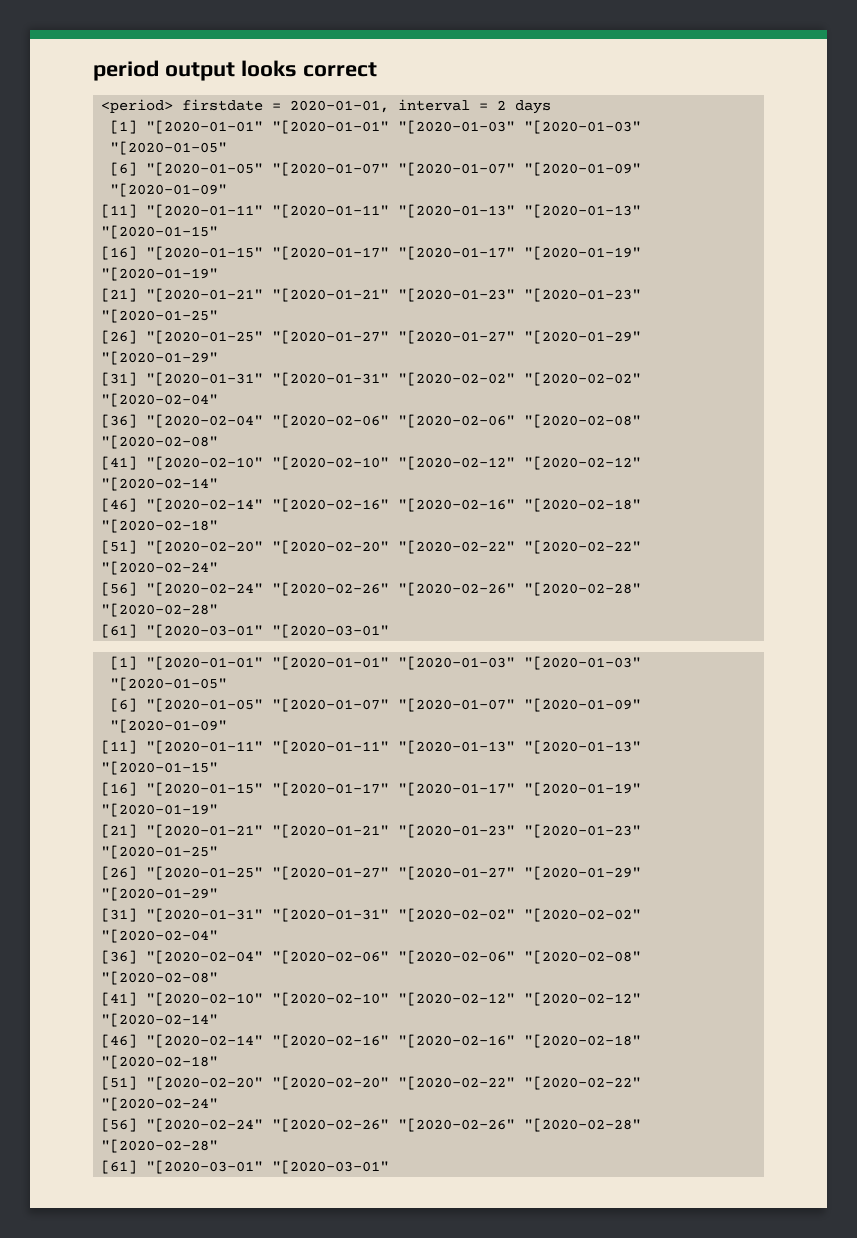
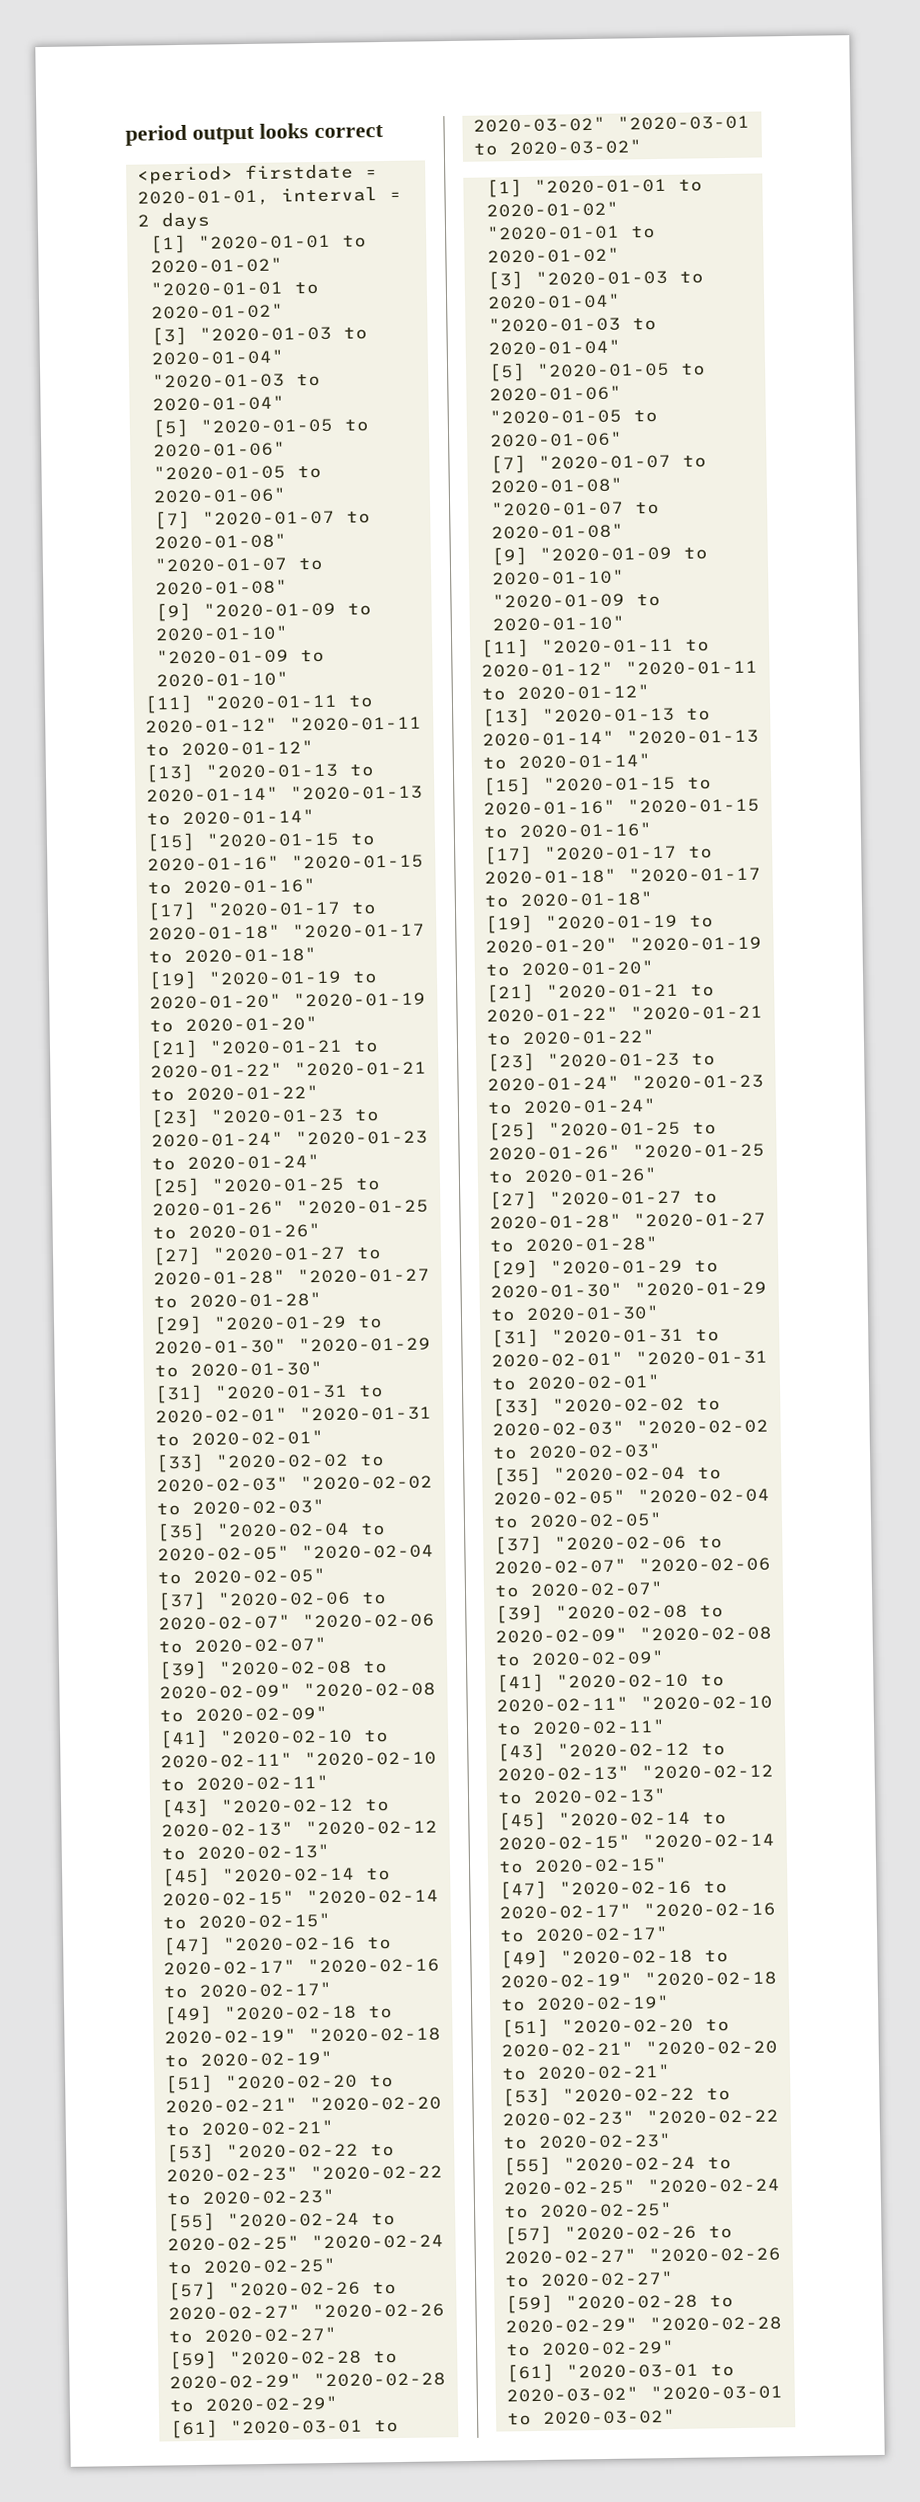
[146,120,642,134] [110,141,228,155] [110,162,642,176] [110,183,228,197] [101,204,642,218] [101,225,219,239] [101,246,642,260] [101,267,219,281] [101,288,642,302] [101,309,219,323] [101,330,642,344] [101,351,219,365] [101,372,642,386] [101,393,219,407] [101,414,642,428] [101,435,219,449] [101,456,642,470] [101,477,219,491] [101,498,642,512] [101,519,219,533] [101,540,642,554] [101,561,219,575] [101,582,642,596] [101,603,219,617] [101,624,390,638] [110,656,642,670] [110,677,228,691] [110,698,642,712] [110,719,228,733] [101,740,642,754] [101,761,219,775] [101,782,642,796] [101,803,219,817] [101,824,642,838] [101,845,219,859] [101,866,642,880] [101,887,219,901] [101,908,642,922] [101,929,219,943] [101,950,642,964] [101,971,219,985] [101,992,642,1006] [101,1013,219,1027] [101,1034,642,1048] [101,1055,219,1069] [101,1076,642,1090] [101,1097,219,1111] [101,1118,642,1132] [101,1139,219,1153] [101,1160,390,1174] "[2020-01-01" "[2020-01-01" "[2020-01-03" "[2020-01-03" "[2020-01-05" // [6] "[2020-01-05" "[2020-01-07" "[2020-01-07" "[2020-01-09" "[2020-01-09" // [11] "[2020-01-11" "[2020-01-11" "[2020-01-13" "[2020-01-13" "[2020-01-15" // [16] "[2020-01-15" "[2020-01-17" "[2020-01-17" "[2020-01-19" "[2020-01-19" // [21] "[2020-01-21" "[2020-01-21" "[2020-01-23" "[2020-01-23" "[2020-01-25" // [26] "[2020-01-25" "[2020-01-27" "[2020-01-27" "[2020-01-29" "[2020-01-29" // [31] "[2020-01-31" "[2020-01-31" "[2020-02-02" "[2020-02-02" "[2020-02-04" // [36] "[2020-02-04" "[2020-02-06" "[2020-02-06" "[2020-02-08" "[2020-02-08" // [41] "[2020-02-10" "[2020-02-10" "[2020-02-12" "[2020-02-12" "[2020-02-14" // [46] "[2020-02-14" "[2020-02-16" "[2020-02-16" "[2020-02-18" "[2020-02-18" // [51] "[2020-02-20" "[2020-02-20" "[2020-02-22" "[2020-02-22" "[2020-02-24" // [56] "[2020-02-24" "[2020-02-26" "[2020-02-26" "[2020-02-28" "[2020-02-28" // [61] "[2020-03-01" "[2020-03-01" // [1] "[2020-01-01" "[2020-01-01" "[2020-01-03" "[2020-01-03" "[2020-01-05" // [6] "[2020-01-05" "[2020-01-07" "[2020-01-07" "[2020-01-09" "[2020-01-09" // [11] "[2020-01-11" "[2020-01-11" "[2020-01-13" "[2020-01-13" "[2020-01-15" // [16] "[2020-01-15" "[2020-01-17" "[2020-01-17" "[2020-01-19" "[2020-01-19" // [21] "[2020-01-21" "[2020-01-21" "[2020-01-23" "[2020-01-23" "[2020-01-25" // [26] "[2020-01-25" "[2020-01-27" "[2020-01-27" "[2020-01-29" "[2020-01-29" // [31] "[2020-01-31" "[2020-01-31" "[2020-02-02" "[2020-02-02" "[2020-02-04" // [36] "[2020-02-04" "[2020-02-06" "[2020-02-06" "[2020-02-08" "[2020-02-08" // [41] "[2020-02-10" "[2020-02-10" "[2020-02-12" "[2020-02-12" "[2020-02-14" // [46] "[2020-02-14" "[2020-02-16" "[2020-02-16" "[2020-02-18" "[2020-02-18" // [51] "[2020-02-20" "[2020-02-20" "[2020-02-22" "[2020-02-22" "[2020-02-24" // [56] "[2020-02-24" "[2020-02-26" "[2020-02-26" "[2020-02-28" "[2020-02-28" // [61] "[2020-03-01" "[2020-03-01" -> [197,233,367,250] [149,257,283,274] [149,280,319,297] [150,303,284,320] [150,325,368,346] [150,349,284,366] [151,372,321,389] [151,395,285,412] [151,417,369,438] [152,441,286,458] [152,464,322,481] [152,487,286,504] [153,509,371,530] [153,533,287,550] [153,556,324,573] [154,579,288,596] [154,601,372,622] [154,625,289,642] [155,648,325,665] [155,671,289,688] [143,693,374,714] [144,715,422,734] [144,740,314,757] [144,762,375,783] [145,784,423,803] [145,809,315,826] [145,831,376,852] [146,853,424,872] [146,878,316,895] [146,900,377,921] [147,922,425,941] [147,947,317,964] [147,969,378,990] [148,991,426,1010] [148,1016,318,1033] [148,1038,379,1059] [149,1060,427,1079] [149,1085,319,1102] [149,1107,380,1128] [150,1129,428,1148] [150,1154,320,1171] [150,1176,381,1197] [151,1198,429,1217] [151,1223,321,1240] [151,1245,382,1266] [152,1267,430,1286] [152,1292,322,1309] [152,1314,383,1335] [153,1336,431,1355] [153,1361,323,1378] [153,1383,384,1404] [154,1405,432,1424] [154,1430,324,1447] [154,1452,385,1473] [155,1474,433,1493] [155,1499,325,1516] [155,1521,386,1542] [156,1543,434,1562] [156,1568,326,1585] [156,1590,387,1611] [157,1612,435,1631] [157,1636,327,1654] [157,1659,388,1680] [158,1681,436,1700] [158,1705,328,1723] [158,1728,389,1749] [159,1750,437,1769] [159,1774,329,1792] [160,1797,390,1818] [160,1819,438,1838] [160,1843,330,1861] [161,1866,391,1887] [161,1888,439,1907] [161,1912,331,1930] [162,1935,392,1956] [162,1957,440,1976] [162,1981,332,1999] [163,2004,393,2025] [163,2026,441,2045] [163,2050,333,2068] [164,2073,394,2094] [164,2095,442,2114] [164,2119,334,2137] [165,2142,395,2163] [165,2164,443,2183] [165,2188,335,2206] [166,2211,396,2232] [166,2233,444,2252] [166,2257,336,2275] [167,2280,397,2301] [167,2302,445,2321] [167,2326,337,2344] [168,2349,398,2370] [168,2371,446,2390] [168,2395,338,2413] [169,2418,399,2439] [472,114,750,133] [472,139,642,156] [485,177,703,198] [485,201,619,218] [485,224,656,241] [486,247,620,264] [486,269,704,290] [486,293,621,310] [487,316,657,333] [487,339,621,356] [487,361,706,382] [488,385,622,402] [488,408,658,425] [489,431,623,448] [489,453,707,474] [489,477,623,494] [490,500,660,517] [490,523,624,540] [490,545,708,566] [491,569,625,586] [491,592,661,609] [491,615,625,632] [480,637,710,658] [480,659,758,678] [480,684,650,701] [481,706,711,727] [481,728,759,747] [481,753,651,770] [482,775,712,796] [482,797,760,816] [482,822,652,839] [483,844,713,865] [483,866,761,885] [483,891,653,908] [484,913,714,934] [484,935,762,954] [484,960,654,977] [485,982,715,1003] [485,1004,763,1023] [485,1029,655,1046] [486,1051,716,1072] [486,1073,764,1092] [486,1098,656,1115] [487,1120,717,1141] [487,1142,765,1161] [487,1167,657,1184] [488,1189,718,1210] [488,1211,766,1230] [488,1236,659,1253] [489,1258,719,1279] [489,1280,767,1299] [489,1305,660,1322] [490,1327,720,1348] [490,1349,768,1368] [490,1374,661,1391] [491,1396,721,1417] [491,1418,769,1437] [491,1443,662,1460] [492,1465,722,1486] [492,1487,770,1506] [492,1512,663,1529] [493,1534,723,1555] [493,1556,771,1575] [493,1581,664,1598] [494,1603,724,1624] [494,1625,772,1644] [494,1650,665,1667] [495,1672,725,1693] [495,1694,773,1713] [495,1719,666,1736] [496,1741,726,1762] [496,1763,774,1782] [496,1788,667,1805] [497,1810,727,1831] [497,1832,775,1851] [497,1857,668,1874] [498,1879,728,1900] [498,1901,776,1920] [498,1926,669,1943] [499,1948,729,1969] [499,1970,777,1989] [499,1995,670,2012] [500,2017,730,2038] [500,2039,778,2058] [500,2064,671,2081] [501,2086,731,2107] [501,2108,779,2127] [502,2133,672,2150] [502,2155,732,2176] [502,2177,780,2196] [503,2201,673,2219] [503,2224,733,2245] [503,2246,781,2265] [504,2270,674,2288] [504,2293,734,2314] [504,2315,782,2334] [505,2339,675,2357] [505,2362,735,2383] [505,2384,783,2403] [506,2408,676,2426] "2020-01-01 to 2020-01-02" "2020-01-01 to 2020-01-02" // [3] "2020-01-03 to 2020-01-04" "2020-01-03 to 2020-01-04" // [5] "2020-01-05 to 2020-01-06" "2020-01-05 to 2020-01-06" // [7] "2020-01-07 to 2020-01-08" "2020-01-07 to 2020-01-08" // [9] "2020-01-09 to 2020-01-10" "2020-01-09 to 2020-01-10" // [11] "2020-01-11 to 2020-01-12" "2020-01-11 to 2020-01-12" // [13] "2020-01-13 to 2020-01-14" "2020-01-13 to 2020-01-14" // [15] "2020-01-15 to 2020-01-16" "2020-01-15 to 2020-01-16" // [17] "2020-01-17 to 2020-01-18" "2020-01-17 to 2020-01-18" // [19] "2020-01-19 to 2020-01-20" "2020-01-19 to 2020-01-20" // [21] "2020-01-21 to 2020-01-22" "2020-01-21 to 2020-01-22" // [23] "2020-01-23 to 2020-01-24" "2020-01-23 to 2020-01-24" // [25] "2020-01-25 to 2020-01-26" "2020-01-25 to 2020-01-26" // [27] "2020-01-27 to 2020-01-28" "2020-01-27 to 2020-01-28" // [29] "2020-01-29 to 2020-01-30" "2020-01-29 to 2020-01-30" // [31] "2020-01-31 to 2020-02-01" "2020-01-31 to 2020-02-01" // [33] "2020-02-02 to 2020-02-03" "2020-02-02 to 2020-02-03" // [35] "2020-02-04 to 2020-02-05" "2020-02-04 to 2020-02-05" // [37] "2020-02-06 to 2020-02-07" "2020-02-06 to 2020-02-07" // [39] "2020-02-08 to 2020-02-09" "2020-02-08 to 2020-02-09" // [41] "2020-02-10 to 2020-02-11" "2020-02-10 to 2020-02-11" // [43] "2020-02-12 to 2020-02-13" "2020-02-12 to 2020-02-13" // [45] "2020-02-14 to 2020-02-15" "2020-02-14 to 2020-02-15" // [47] "2020-02-16 to 2020-02-17" "2020-02-16 to 2020-02-17" // [49] "2020-02-18 to 2020-02-19" "2020-02-18 to 2020-02-19" // [51] "2020-02-20 to 2020-02-21" "2020-02-20 to 2020-02-21" // [53] "2020-02-22 to 2020-02-23" "2020-02-22 to 2020-02-23" // [55] "2020-02-24 to 2020-02-25" "2020-02-24 to 2020-02-25" // [57] "2020-02-26 to 2020-02-27" "2020-02-26 to 2020-02-27" // [59] "2020-02-28 to 2020-02-29" "2020-02-28 to 2020-02-29" // [61] "2020-03-01 to 2020-03-02" "2020-03-01 to 2020-03-02" // [1] "2020-01-01 to 2020-01-02" "2020-01-01 to 2020-01-02" // [3] "2020-01-03 to 2020-01-04" "2020-01-03 to 2020-01-04" // [5] "2020-01-05 to 2020-01-06" "2020-01-05 to 2020-01-06" // [7] "2020-01-07 to 2020-01-08" "2020-01-07 to 2020-01-08" // [9] "2020-01-09 to 2020-01-10" "2020-01-09 to 2020-01-10" // [11] "2020-01-11 to 2020-01-12" "2020-01-11 to 2020-01-12" // [13] "2020-01-13 to 2020-01-14" "2020-01-13 to 2020-01-14" // [15] "2020-01-15 to 2020-01-16" "2020-01-15 to 2020-01-16" // [17] "2020-01-17 to 2020-01-18" "2020-01-17 to 2020-01-18" // [19] "2020-01-19 to 2020-01-20" "2020-01-19 to 2020-01-20" // [21] "2020-01-21 to 2020-01-22" "2020-01-21 to 2020-01-22" // [23] "2020-01-23 to 2020-01-24" "2020-01-23 to 2020-01-24" // [25] "2020-01-25 to 2020-01-26" "2020-01-25 to 2020-01-26" // [27] "2020-01-27 to 2020-01-28" "2020-01-27 to 2020-01-28" // [29] "2020-01-29 to 2020-01-30" "2020-01-29 to 2020-01-30" // [31] "2020-01-31 to 2020-02-01" "2020-01-31 to 2020-02-01" // [33] "2020-02-02 to 2020-02-03" "2020-02-02 to 2020-02-03" // [35] "2020-02-04 to 2020-02-05" "2020-02-04 to 2020-02-05" // [37] "2020-02-06 to 2020-02-07" "2020-02-06 to 2020-02-07" // [39] "2020-02-08 to 2020-02-09" "2020-02-08 to 2020-02-09" // [41] "2020-02-10 to 2020-02-11" "2020-02-10 to 2020-02-11" // [43] "2020-02-12 to 2020-02-13" "2020-02-12 to 2020-02-13" // [45] "2020-02-14 to 2020-02-15" "2020-02-14 to 2020-02-15" // [47] "2020-02-16 to 2020-02-17" "2020-02-16 to 2020-02-17" // [49] "2020-02-18 to 2020-02-19" "2020-02-18 to 2020-02-19" // [51] "2020-02-20 to 2020-02-21" "2020-02-20 to 2020-02-21" // [53] "2020-02-22 to 2020-02-23" "2020-02-22 to 2020-02-23" // [55] "2020-02-24 to 2020-02-25" "2020-02-24 to 2020-02-25" // [57] "2020-02-26 to 2020-02-27" "2020-02-26 to 2020-02-27" // [59] "2020-02-28 to 2020-02-29" "2020-02-28 to 2020-02-29" // [61] "2020-03-01 to 2020-03-02" "2020-03-01 to 2020-03-02"

